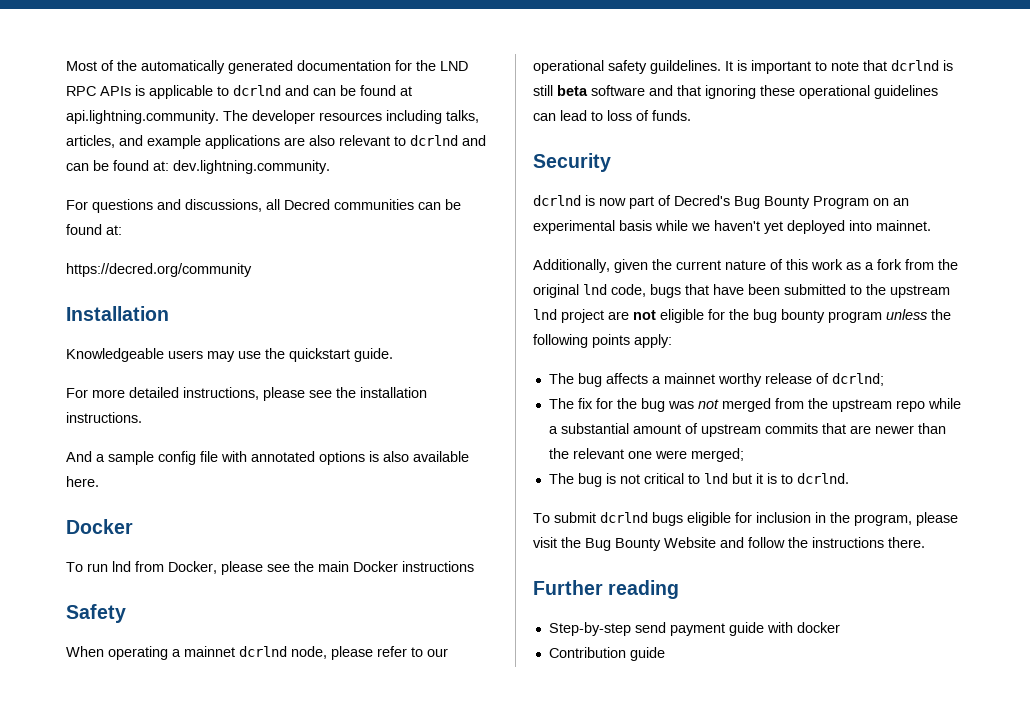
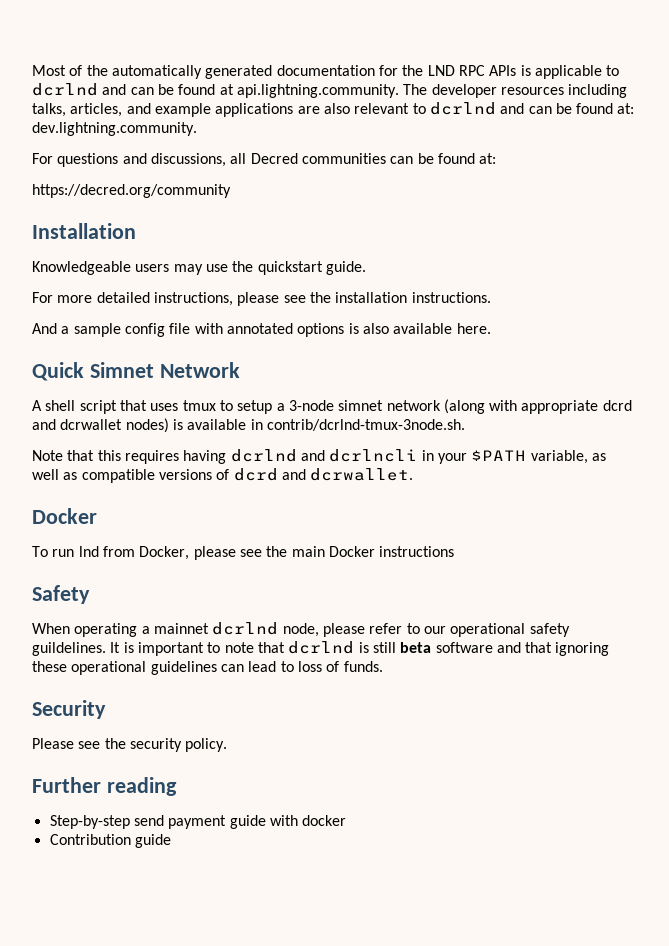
(99, 481) none -> [32,362,240,381] [32,399,632,414] [32,418,465,433] [32,449,606,464] [32,468,414,483] // Quick Simnet Network // A shell script that uses tmux to setup a 3-node simnet network (along with appropriate dcrd and dcrwallet nodes) is available in contrib/dcrlnd-tmux-3node.sh. // Note that this requires having dcrlnd and dcrlncli in your $PATH variable, as well as compatible versions of dcrd and dcrwallet.
[533,195,909,209] [533,220,931,234] [533,259,958,273] [533,284,950,298] [533,309,951,323] [533,334,672,348] [548,373,884,387] [548,398,961,412] [548,423,946,437] [548,448,744,462] [548,473,849,487] [533,512,958,526] [533,537,925,551] dcrlnd is now part of Decred's Bug Bounty Program on an experimental basis while we haven't yet deployed into mainnet. // Additionally, given the current nature of this work as a fork from the original lnd code, bugs that have been submitted to the upstream lnd project are not eligible for the bug bounty program unless the following points apply: // The bug affects a mainnet worthy release of dcrlnd; // The fix for the bug was not merged from the upstream repo while a substantial amount of upstream commits that are newer than the relevant one were merged; // The bug is not critical to lnd but it is to dcrlnd. // To submit dcrlnd bugs eligible for inclusion in the program, please visit the Bug Bounty Website and follow the instructions there. -> [32,738,228,752] Please see the security policy.

